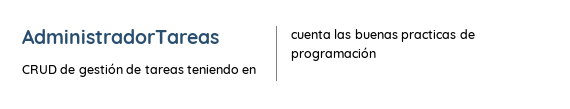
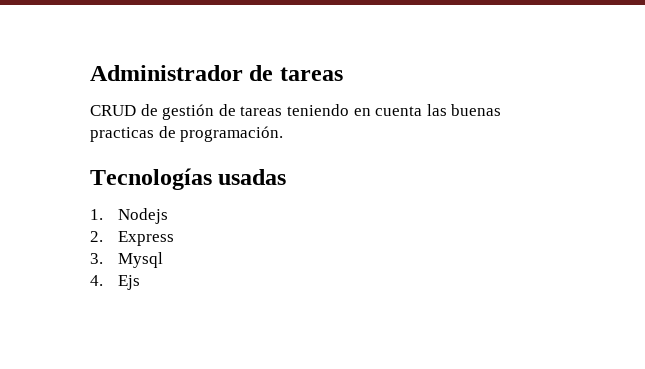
[22,29,219,44] AdministradorTareas -> [90,65,343,81] Administrador de tareas
[291,47,376,61] programación -> [180,126,284,142] [90,168,287,190] [90,208,168,224] [90,231,174,246] [90,252,163,268] [90,275,140,290] programación. // Tecnologías usadas // 1. Nodejs // 2. Express // 3. Mysql // 4. Ejs

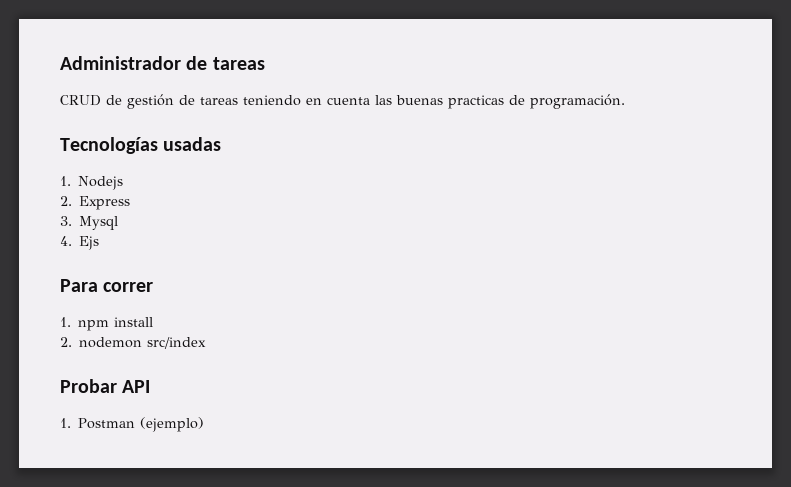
(140, 282) none -> [60,279,154,292] [60,317,154,331] [60,337,207,349] [60,379,151,393] [60,417,205,432] // Para correr // 1. npm install // 2. nodemon src/index // Probar API // 1. Postman (ejemplo)

